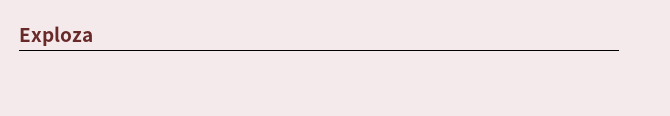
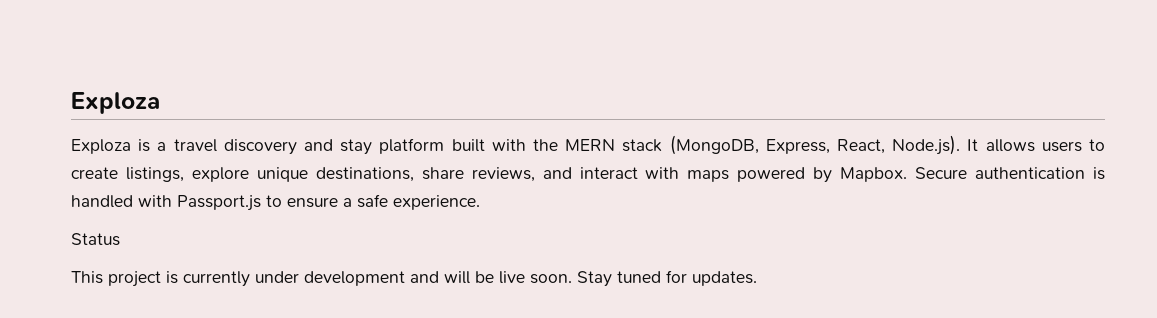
[19,26,93,46] Exploza -> [71,92,160,114] [71,135,1106,155] [71,167,1105,183] [71,194,480,211] [71,233,120,246] [71,270,757,287] Exploza // Exploza is a travel discovery and stay platform built with the MERN stack (MongoDB, Express, React, Node.js). It allows users to create listings, explore unique destinations, share reviews, and interact with maps powered by Mapbox. Secure authentication is handled with Passport.js to ensure a safe experience. // Status // This project is currently under development and will be live soon. Stay tuned for updates.

